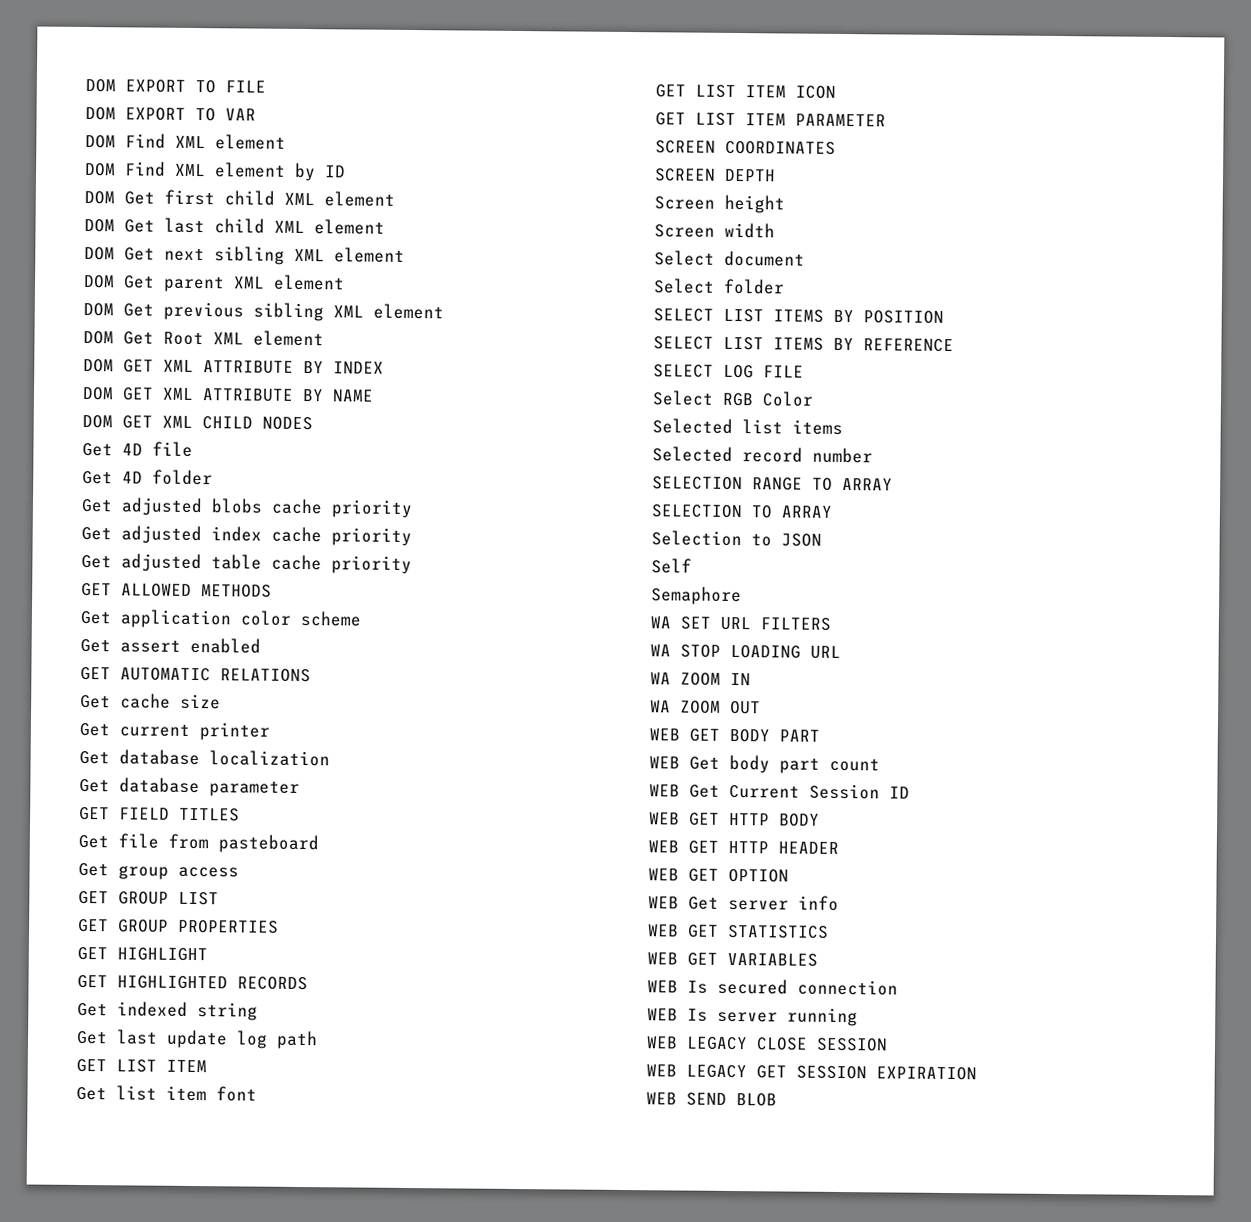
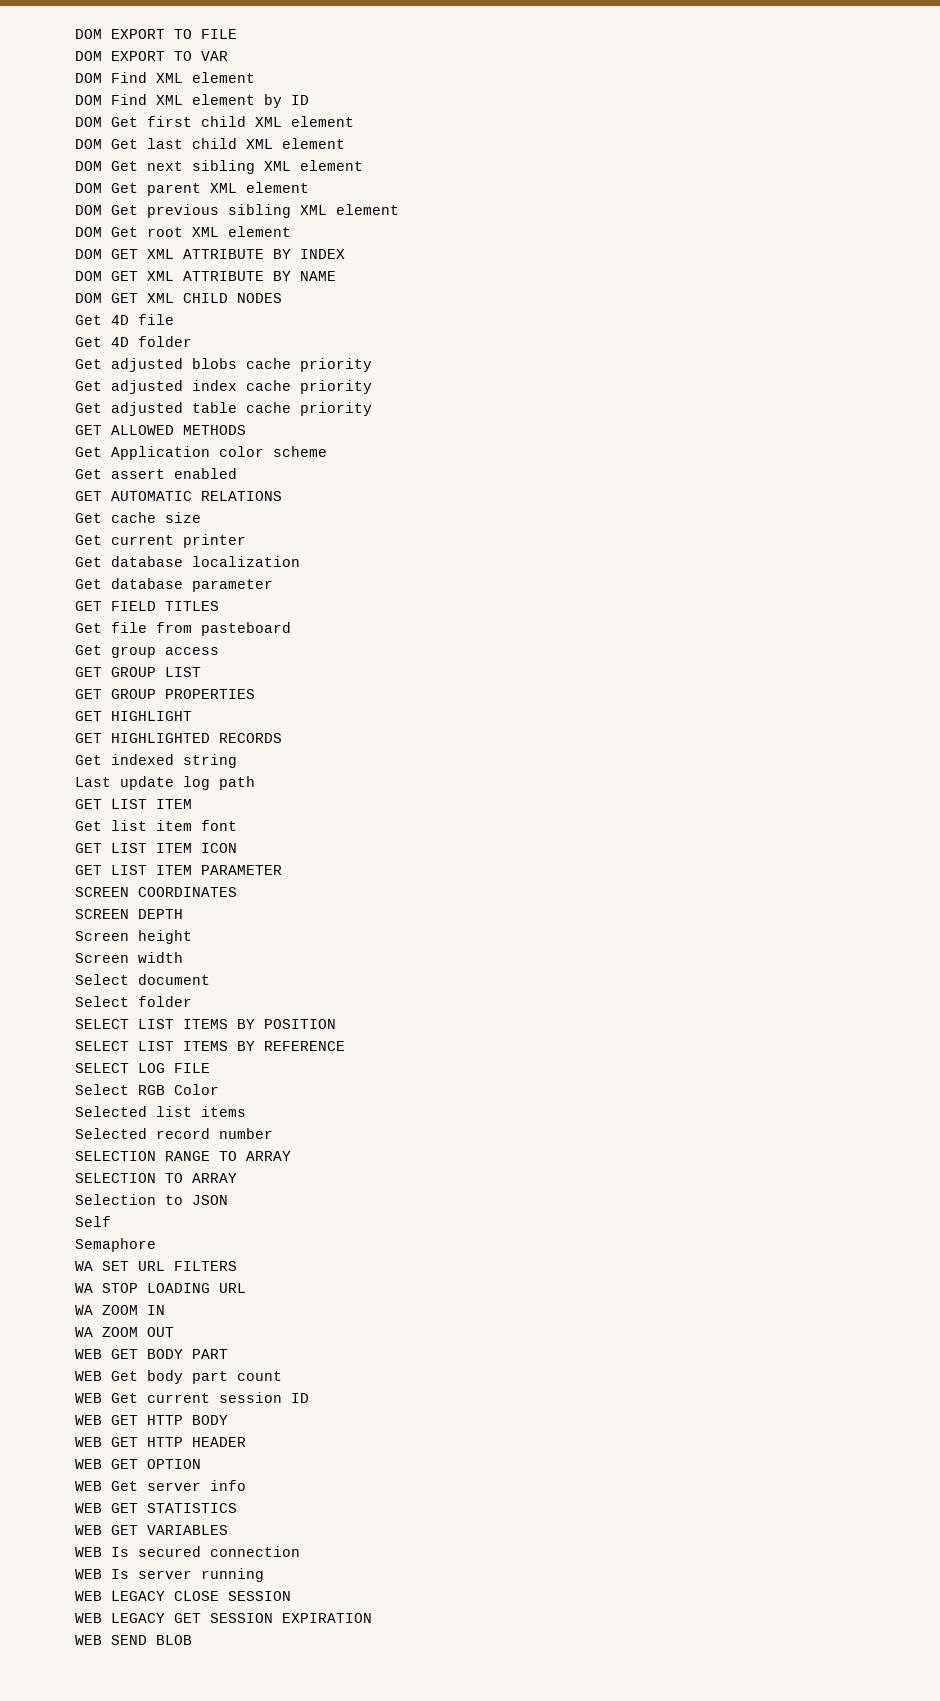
[163,331,204,346] Root -> [147,227,183,237] root
[120,609,231,629] application -> [111,446,210,460] Application
[76,1029,158,1045] Get last -> [75,777,111,787] Last
[729,783,880,800] Current Session -> [147,1392,282,1403] current session

